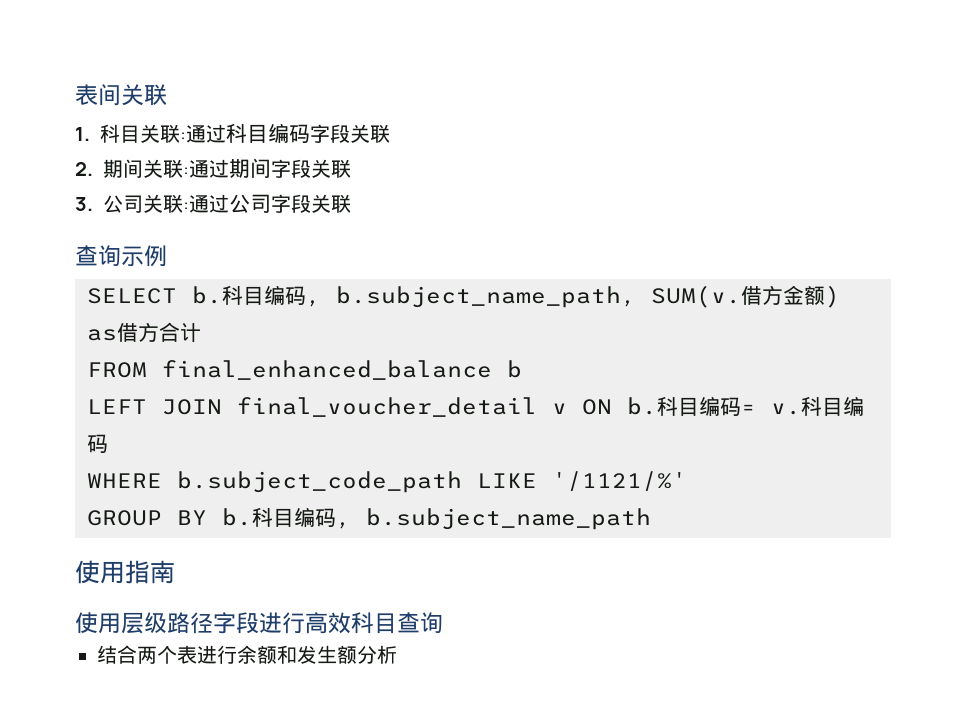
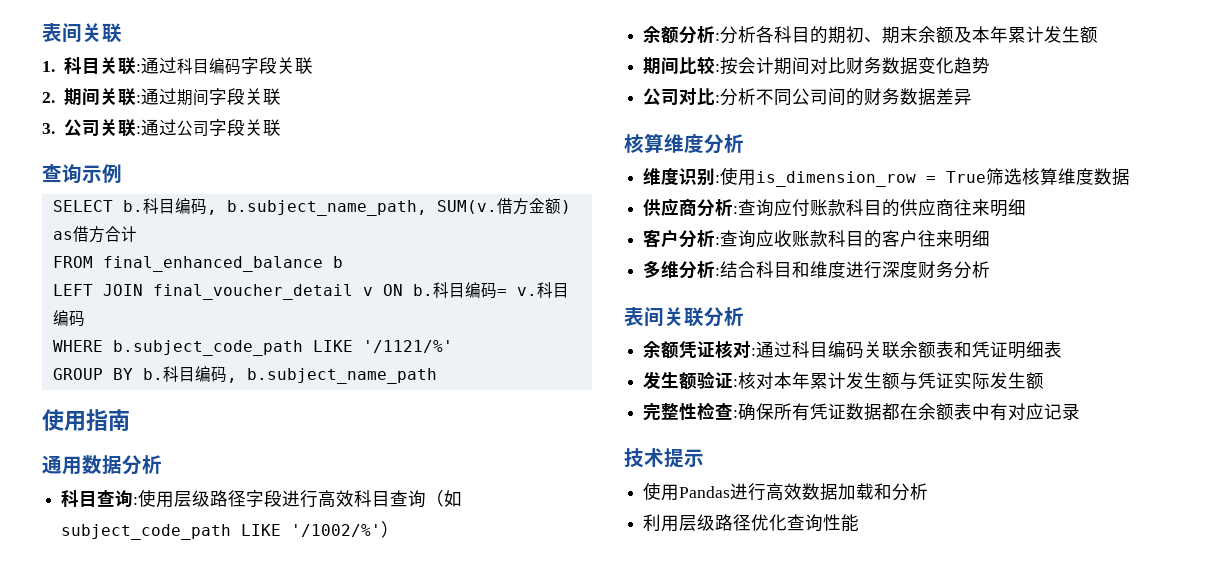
(175, 572) none -> [42,455,162,475] [61,490,139,507] 通用数据分析 // 科目查询:
[97,645,397,664] // 结合两个表进行余额和发生额分析 -> [426,490,463,507] [61,521,400,540] [643,25,1099,44] [643,56,991,75] [643,88,973,106] [624,133,744,154] [643,167,1131,187] [643,198,1027,217] [643,229,991,248] [643,260,991,279] [624,306,744,327] [643,341,1063,359] [643,371,1045,390] [643,402,1081,421] [624,448,704,468] [643,482,929,501] [643,514,860,532] （如subject_code_path LIKE '/1002/%'） // 余额分析:分析各科目的期初、期末余额及本年累计发生额 // 期间比较:按会计期间对比财务数据变化趋势 // 公司对比:分析不同公司间的财务数据差异 // 核算维度分析 // 维度识别:使用is_dimension_row = True筛选核算维度数据 // 供应商分析:查询应付账款科目的供应商往来明细 // 客户分析:查询应收账款科目的客户往来明细 // 多维分析:结合科目和维度进行深度财务分析 // 表间关联分析 // 余额凭证核对:通过科目编码关联余额表和凭证明细表 // 发生额验证:核对本年累计发生额与凭证实际发生额 // 完整性检查:确保所有凭证数据都在余额表中有对应记录 // 技术提示 // 使用Pandas进行高效数据加载和分析 // 利用层级路径优化查询性能

